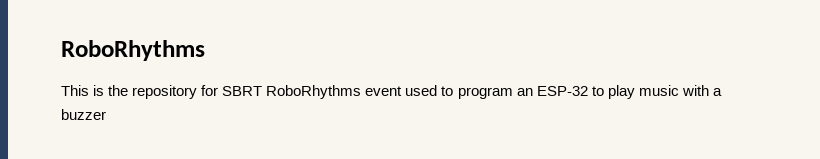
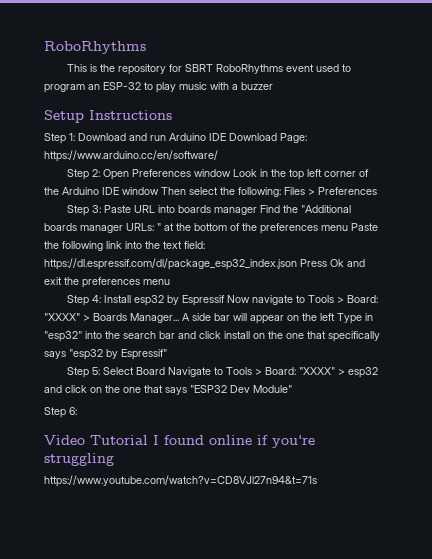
(106, 114) none -> [44,110,172,123] [44,133,307,144] [44,150,218,162] [67,169,370,180] [44,187,377,197] [67,205,352,216] [44,223,378,234] [44,241,205,251] [44,258,365,270] [44,277,170,288] [67,295,379,306] [44,313,373,324] [44,331,380,342] [44,349,167,360] [67,367,379,378] [44,385,292,395] [44,407,77,418] [44,435,315,448] [44,453,114,466] [44,475,317,487] // Setup Instructions // Step 1: Download and run Arduino IDE Download Page: https://www.arduino.cc/en/software/ // Step 2: Open Preferences window Look in the top left corner of the Arduino IDE window Then select the following: Files > Preferences // Step 3: Paste URL into boards manager Find the "Additional boards manager URLs: " at the bottom of the preferences menu Paste the following link into the text field: https://dl.espressif.com/dl/package_esp32_index.json Press Ok and exit the preferences menu // Step 4: Install esp32 by Espressif Now navigate to Tools > Board: "XXXX" > Boards Manager... A side bar will appear on the left Type in "esp32" into the search bar and click install on the one that specifically says "esp32 by Espressif" // Step 5: Select Board Navigate to Tools > Board: "XXXX" > esp32 and click on the one that says "ESP32 Dev Module" // Step 6: // Video Tutorial I found online if you're struggling // https://www.youtube.com/watch?v=CD8VJl27n94&t=71s

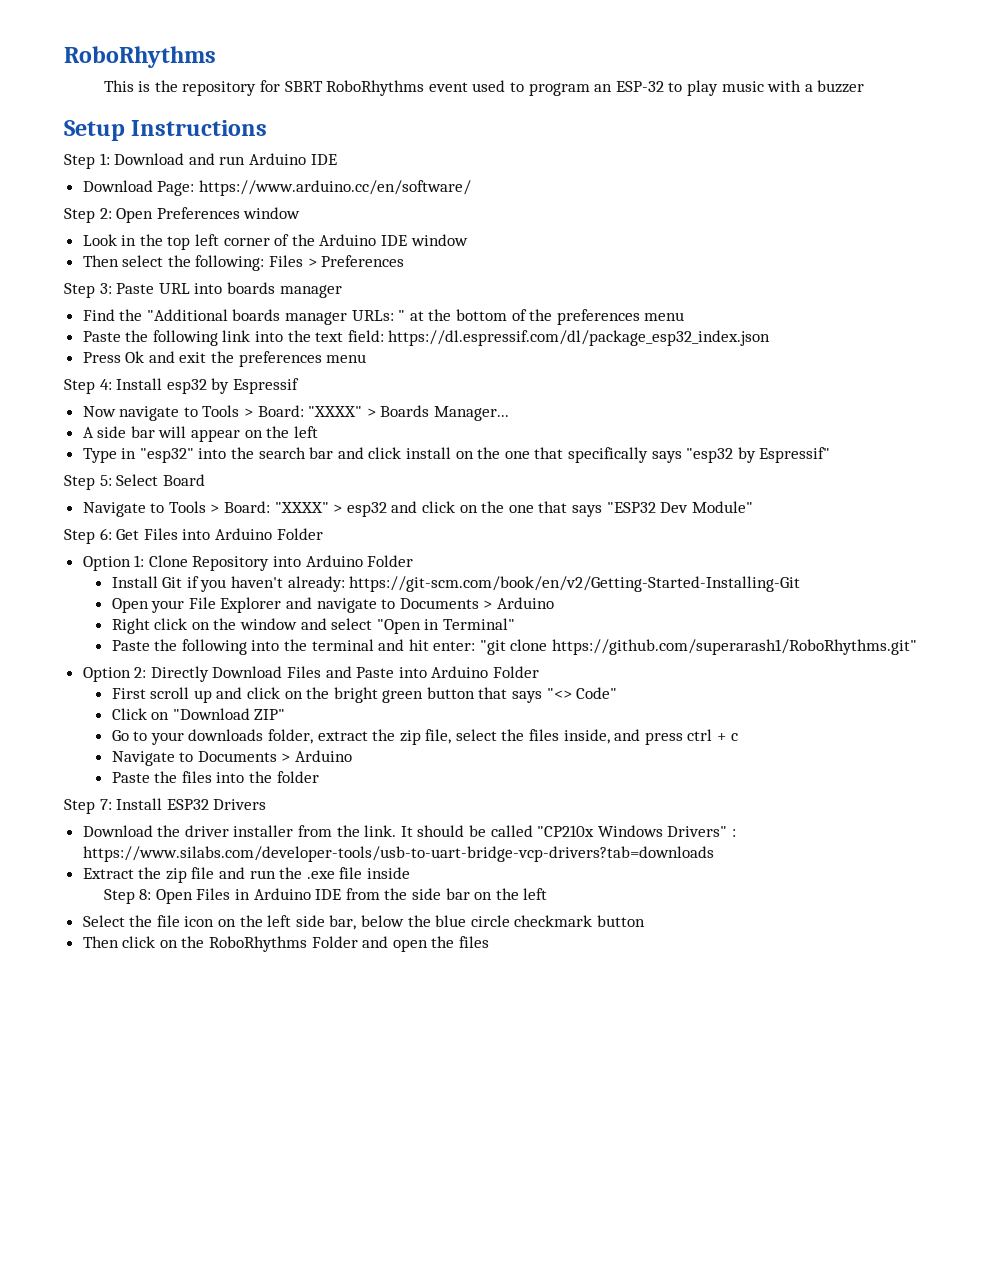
(226, 137) none -> (337, 159) //
(232, 173) none -> (301, 213) //
(159, 191) none -> (468, 240) //
(258, 211) none -> (342, 291) //
(348, 228) none -> (685, 316) //
(297, 264) none -> (771, 338) //
(226, 300) none -> (299, 386) //
(179, 318) none -> (510, 413) //
(335, 317) none -> (318, 432) //
(166, 371) none -> (205, 480) //
[44,435,315,448] [44,453,114,466] [44,475,317,487] // Video Tutorial I found online if you're struggling // https://www.youtube.com/watch?v=CD8VJl27n94&t=71s -> [116,528,323,540] [82,555,414,571] [111,576,801,592] [111,597,554,613] [111,618,515,634] [111,639,918,655] [82,666,540,682] [111,687,618,703] [111,708,286,720] [111,729,738,745] [111,750,352,766] [111,771,319,783] [64,798,267,814] [82,825,736,837] [82,846,714,862] [82,867,411,883] [103,888,548,904] [82,915,645,930] [82,936,490,952] Get Files into Arduino Folder // Option 1: Clone Repository into Arduino Folder // Install Git if you haven't already: https://git-scm.com/book/en/v2/Getting-Started-Installing-Git // Open your File Explorer and navigate to Documents > Arduino // Right click on the window and select "Open in Terminal" // Paste the following into the terminal and hit enter: "git clone https://github.com/superarash1/RoboRhythms.git" // Option 2: Directly Download Files and Paste into Arduino Folder // First scroll up and click on the bright green button that says "<> Code" // Click on "Download ZIP" // Go to your downloads folder, extract the zip file, select the files inside, and press ctrl + c // Navigate to Documents > Arduino // Paste the files into the folder // Step 7: Install ESP32 Drivers // Download the driver installer from the link. It should be called "CP210x Windows Drivers" : https://www.silabs.com/developer-tools/usb-to-uart-bridge-vcp-drivers?tab=downloads // Extract the zip file and run the .exe file inside // Step 8: Open Files in Arduino IDE from the side bar on the left // Select the file icon on the left side bar, below the blue circle checkmark button // Then click on the RoboRhythms Folder and open the files

